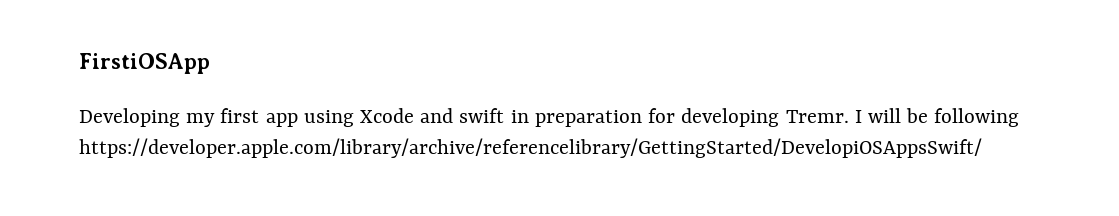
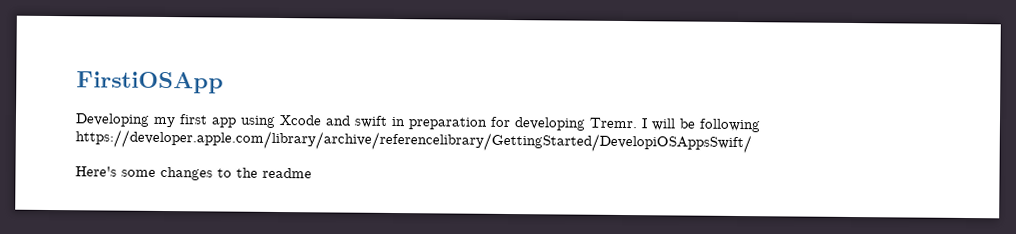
(982, 148) none -> [75,166,312,181] // Here's some changes to the readme

